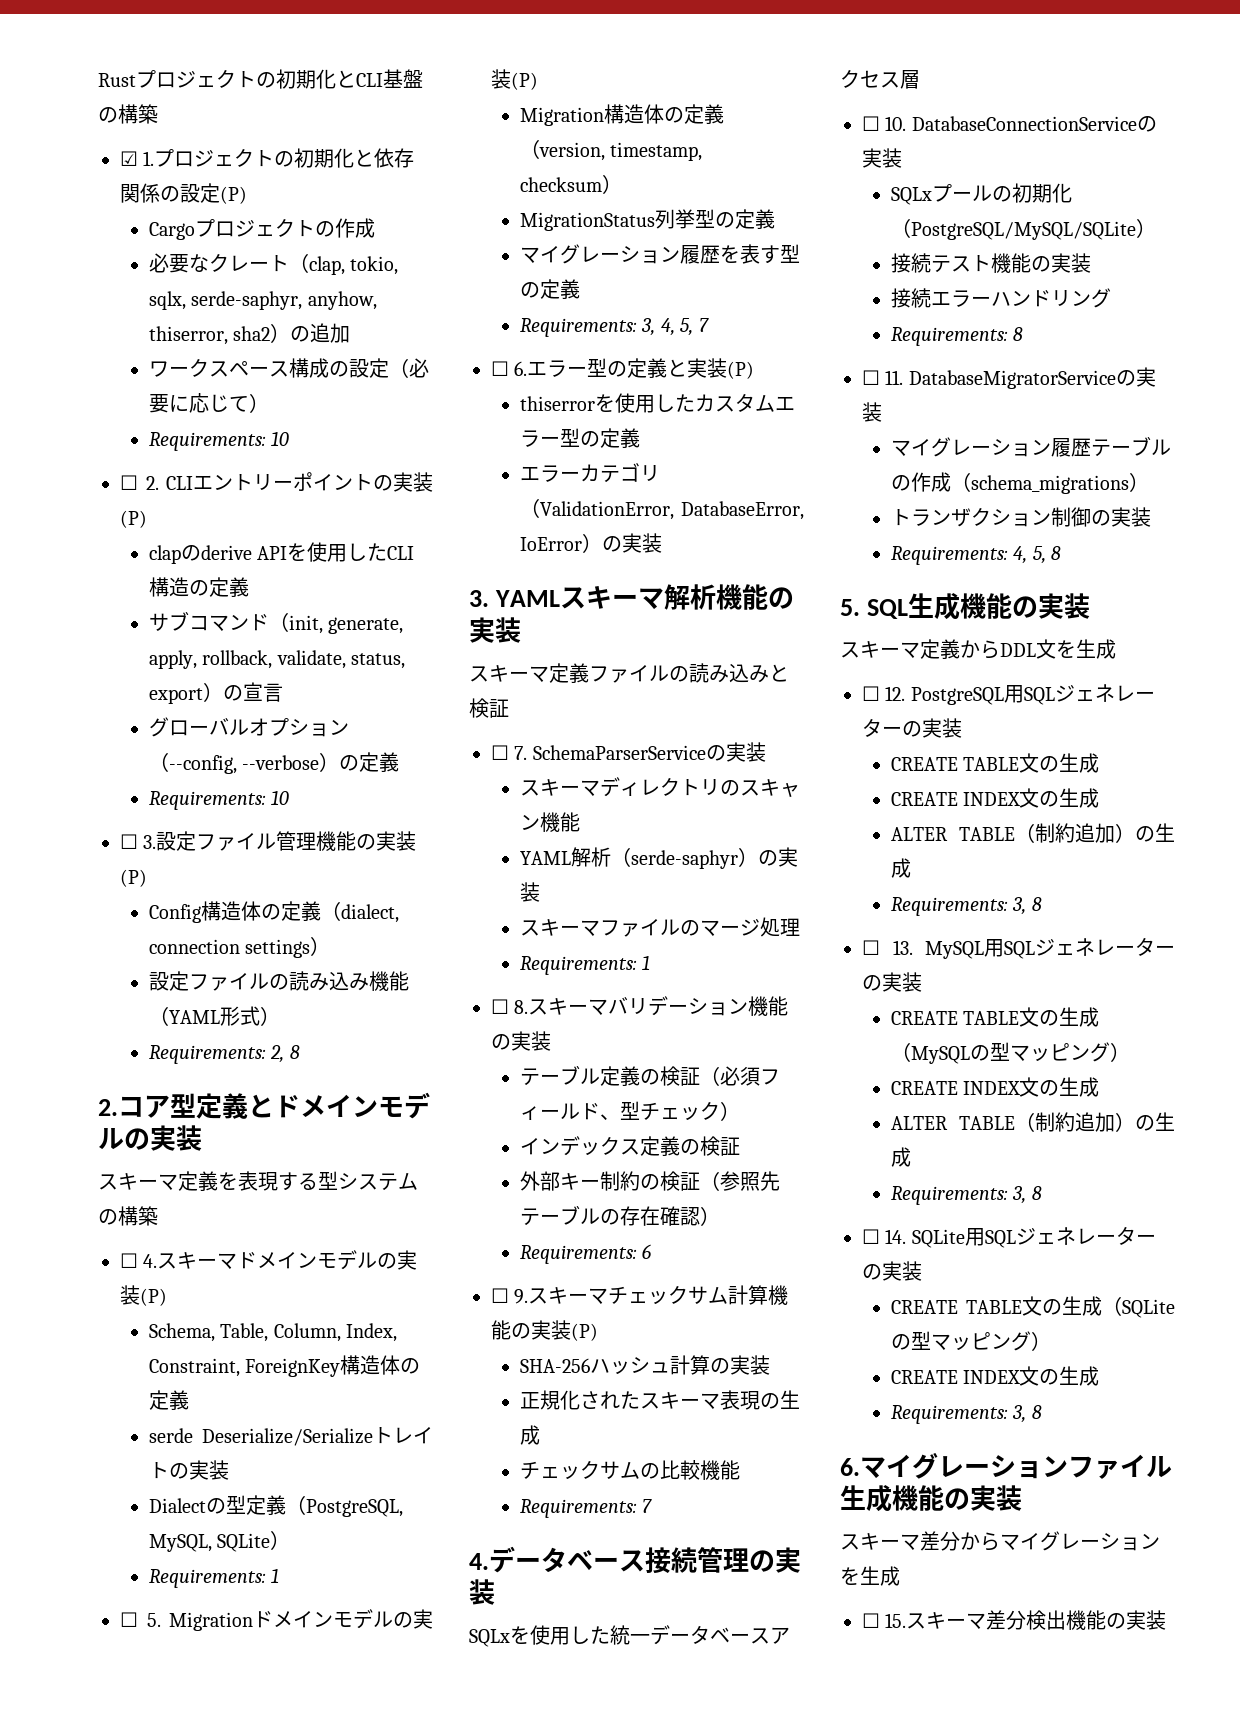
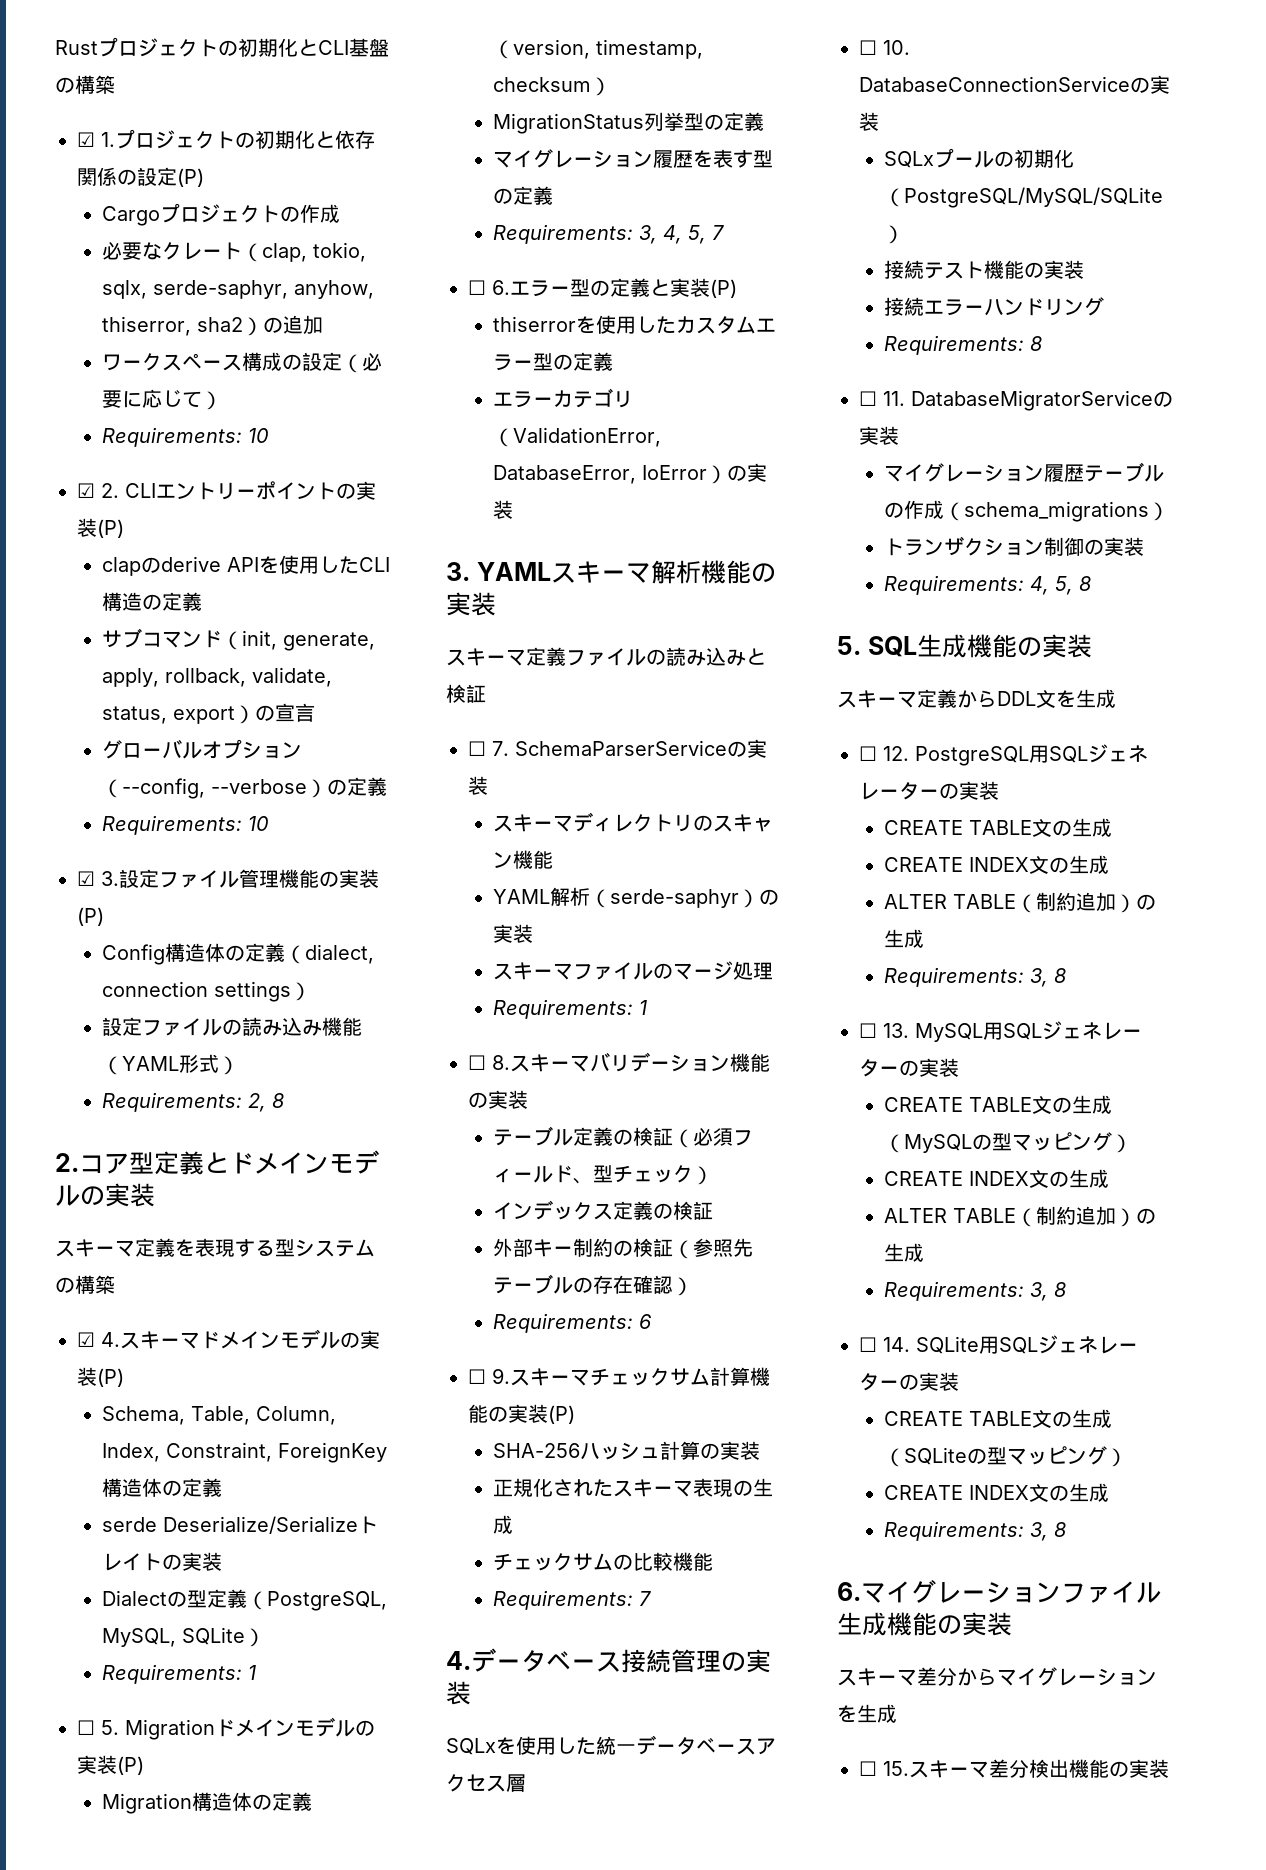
[120,475,138,490] ☐ -> [77,483,95,498] ☑
[120,834,138,849] ☐ -> [77,871,95,886] ☑
[120,1253,138,1268] ☐ -> [77,1332,95,1347] ☑

